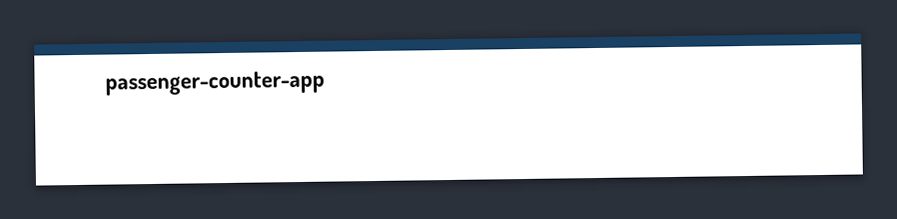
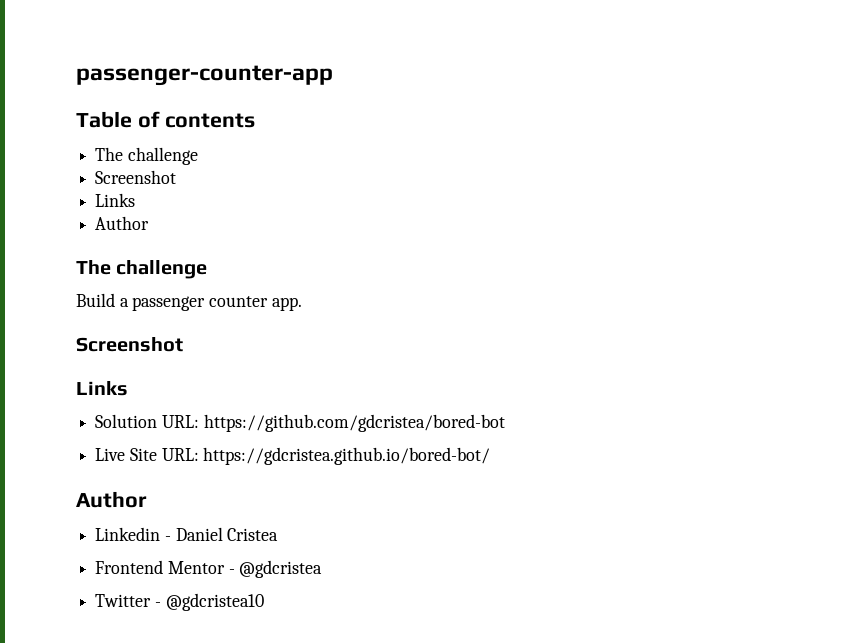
(325, 83) none -> [76,111,255,128] [95,147,198,165] [95,170,177,184] [95,193,136,207] [95,216,150,230] [76,260,208,279] [76,293,302,311] [76,337,183,352] [76,381,128,396] [95,414,505,432] [95,447,491,465] [76,491,147,508] [95,527,279,541] [95,560,323,578] [95,593,264,611] // Table of contents // The challenge // Screenshot // Links // Author // The challenge // Build a passenger counter app. // Screenshot // Links // Solution URL: https://github.com/gdcristea/bored-bot // Live Site URL: https://gdcristea.github.io/bored-bot/ // Author // Linkedin - Daniel Cristea // Frontend Mentor - @gdcristea // Twitter - @gdcristea10

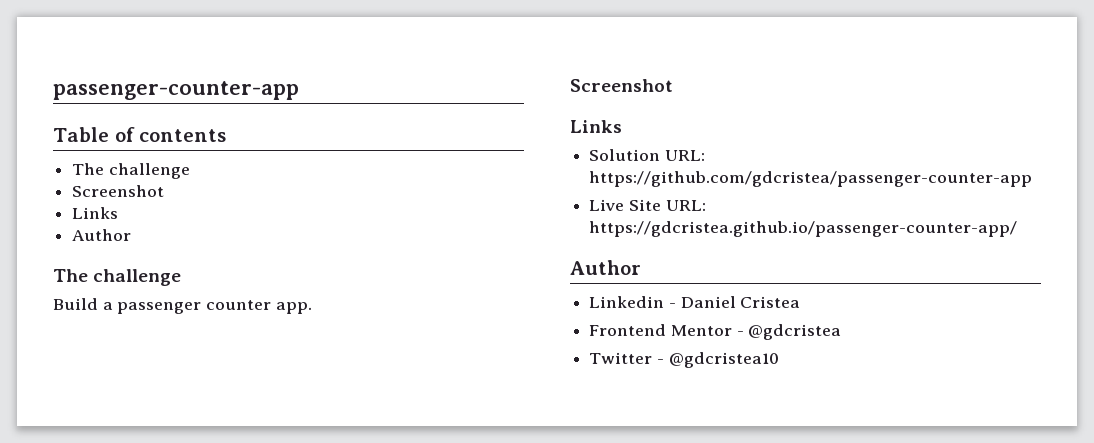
[203,414,505,432] https://github.com/gdcristea/bored-bot -> [589,171,1033,187] https://github.com/gdcristea/passenger-counter-app
[203,447,491,465] https://gdcristea.github.io/bored-bot/ -> [589,221,1018,237] https://gdcristea.github.io/passenger-counter-app/

